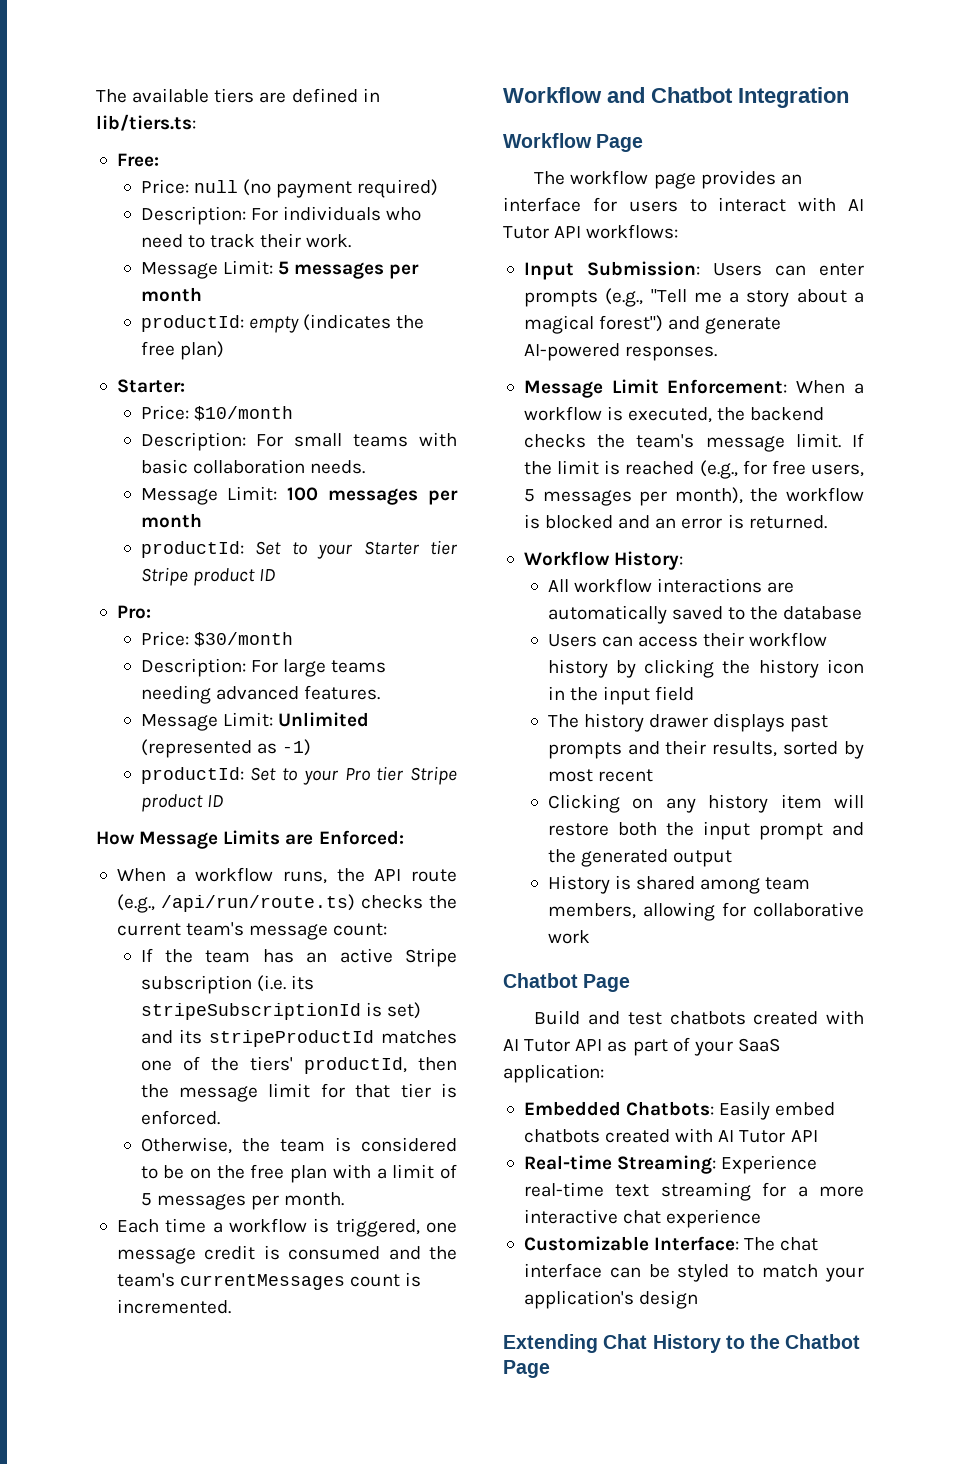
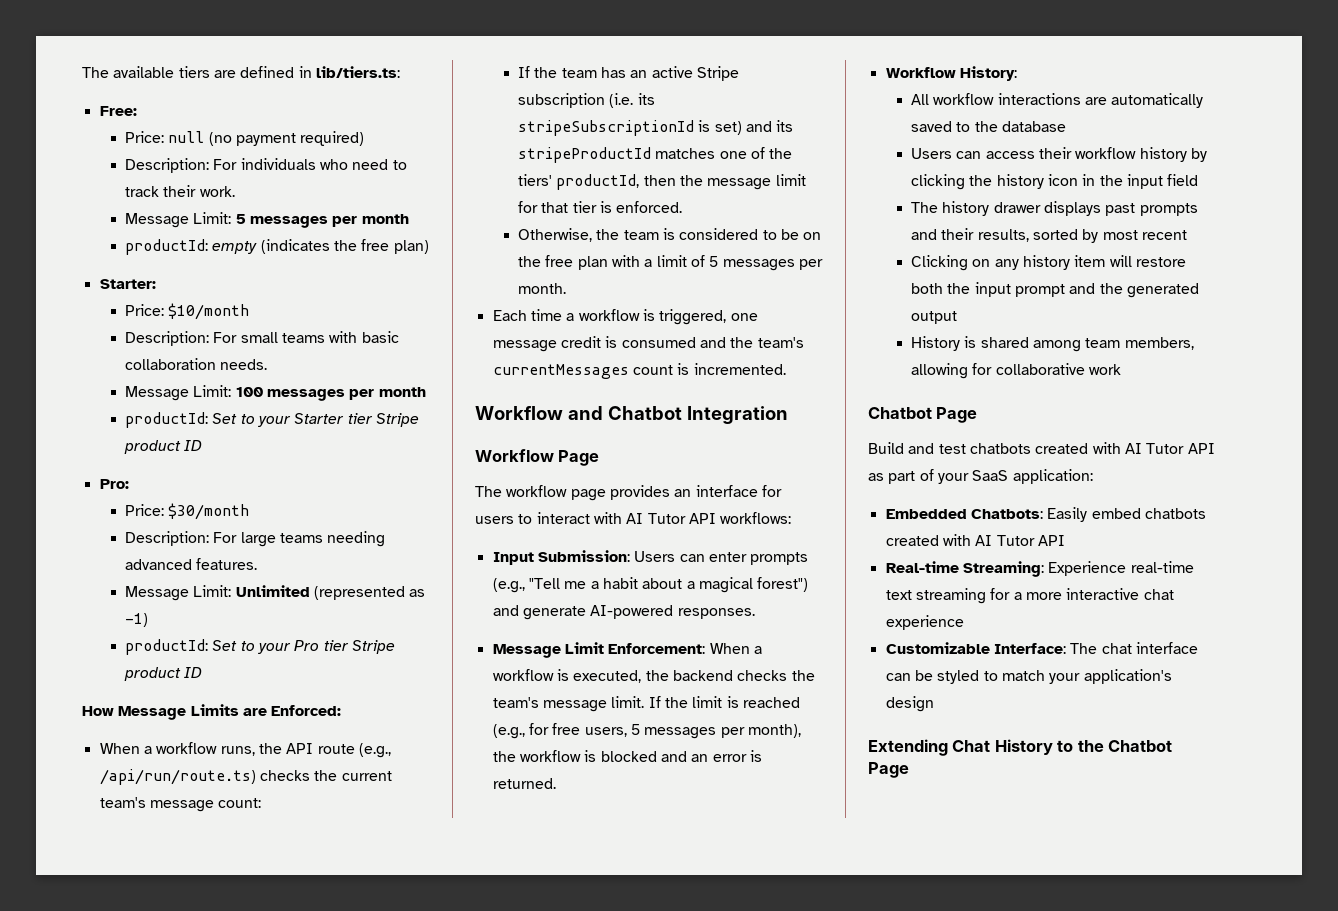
[746,290,790,307] story -> [602,577,638,589] habit

